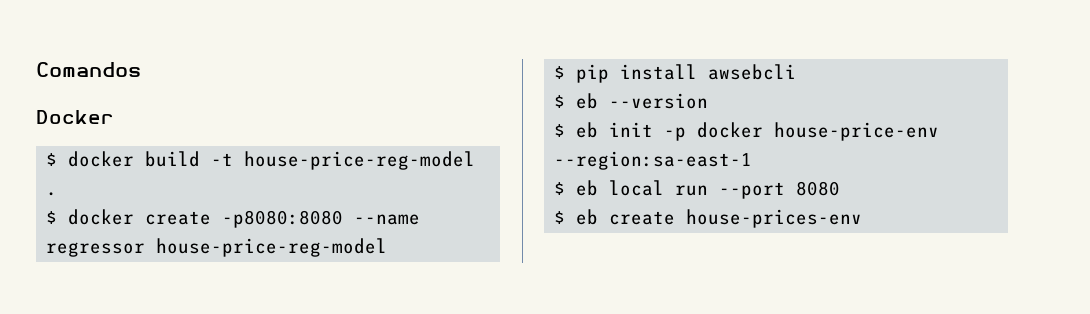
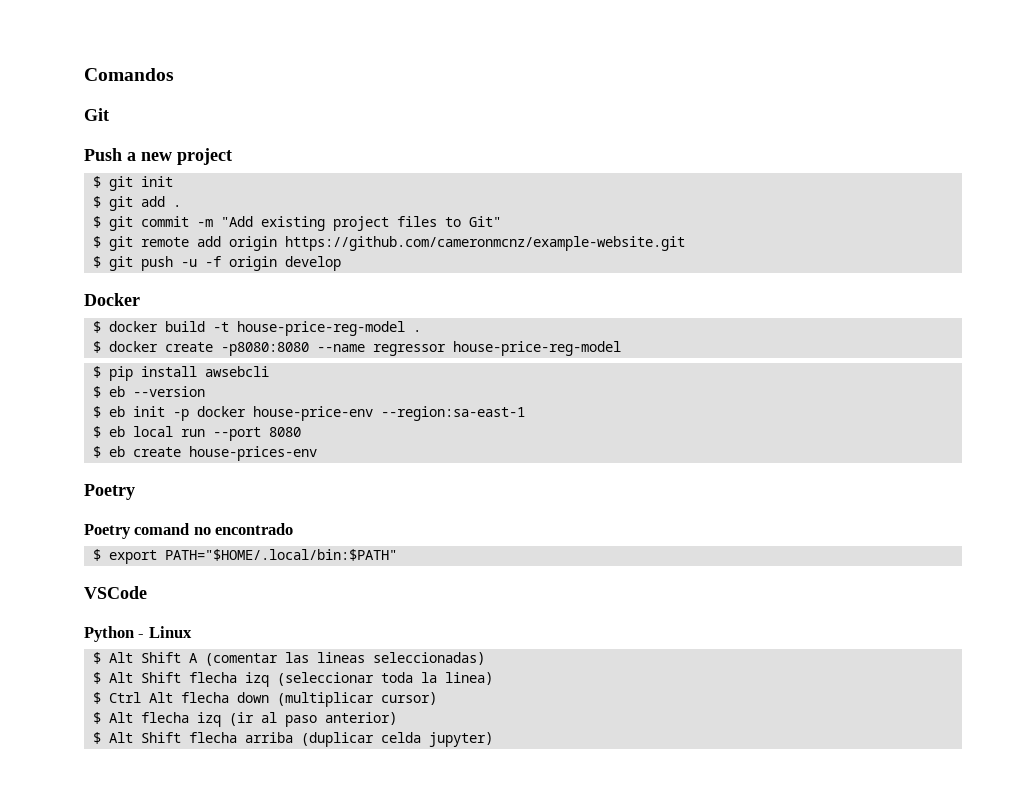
(141, 69) none -> [84,108,109,121] [84,148,232,165] [93,176,174,191] [93,196,182,211] [93,216,502,231] [93,236,686,251] [93,256,342,271] // Git // Push a new project // $ git init // $ git add . // $ git commit -m "Add existing project files to Git" // $ git remote add origin https://github.com/cameronmcnz/example-website.git // $ git push -u -f origin develop
(863, 218) none -> [84,484,135,500] [84,523,294,539] [93,549,398,564] [84,586,147,599] [84,626,192,642] [93,652,486,666] [93,672,494,687] [93,692,438,707] [93,712,398,727] [93,732,494,747] // Poetry // Poetry comand no encontrado // $ export PATH="$HOME/.local/bin:$PATH" // VSCode // Python - Linux // $ Alt Shift A (comentar las lineas seleccionadas) // $ Alt Shift flecha izq (seleccionar toda la linea) // $ Ctrl Alt flecha down (multiplicar cursor) // $ Alt flecha izq (ir al paso anterior) // $ Alt Shift flecha arriba (duplicar celda jupyter)

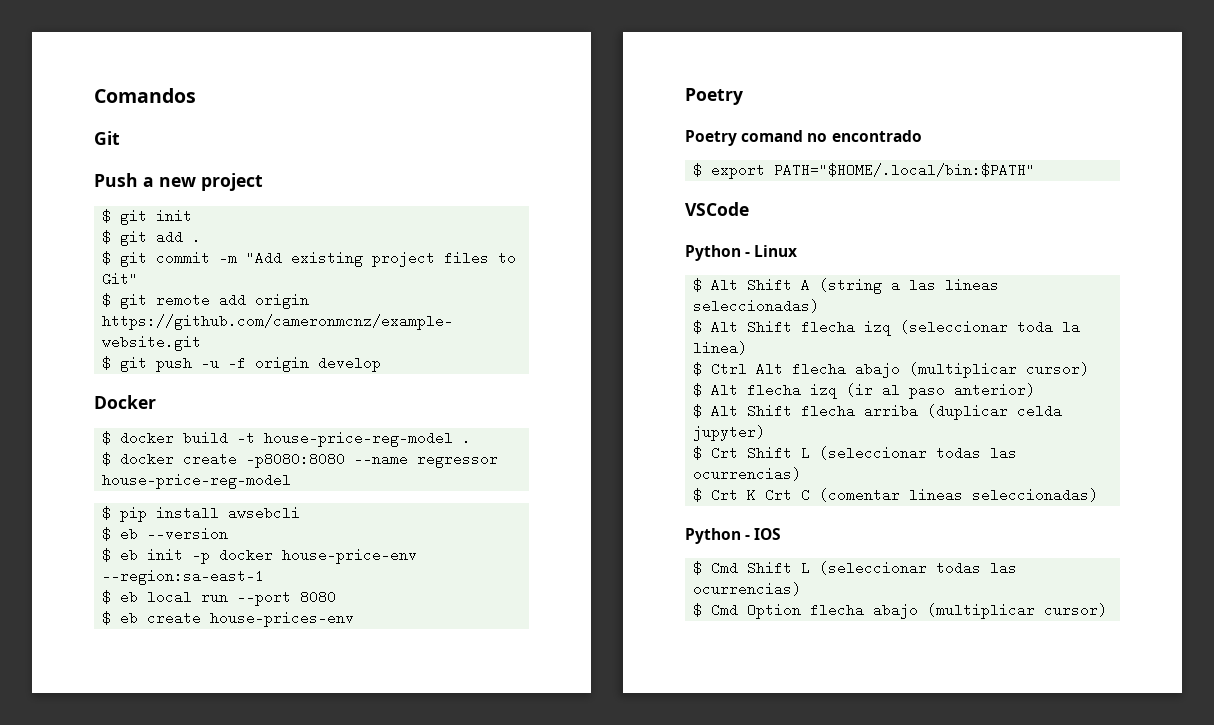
[205,653,279,666] (comentar -> [819,278,901,294] (string a
[237,692,270,703] down -> [855,362,901,378] abajo
(494, 739) none -> [693,446,1018,460] [693,467,802,481] [693,488,1099,502] [685,528,782,544] [693,561,1018,575] [693,582,802,596] [693,603,1108,619] // $ Crt Shift L (seleccionar todas las ocurrencias) // $ Crt K Crt C (comentar lineas seleccionadas) // Python - IOS // $ Cmd Shift L (seleccionar todas las ocurrencias) // $ Cmd Option flecha abajo (multiplicar cursor)

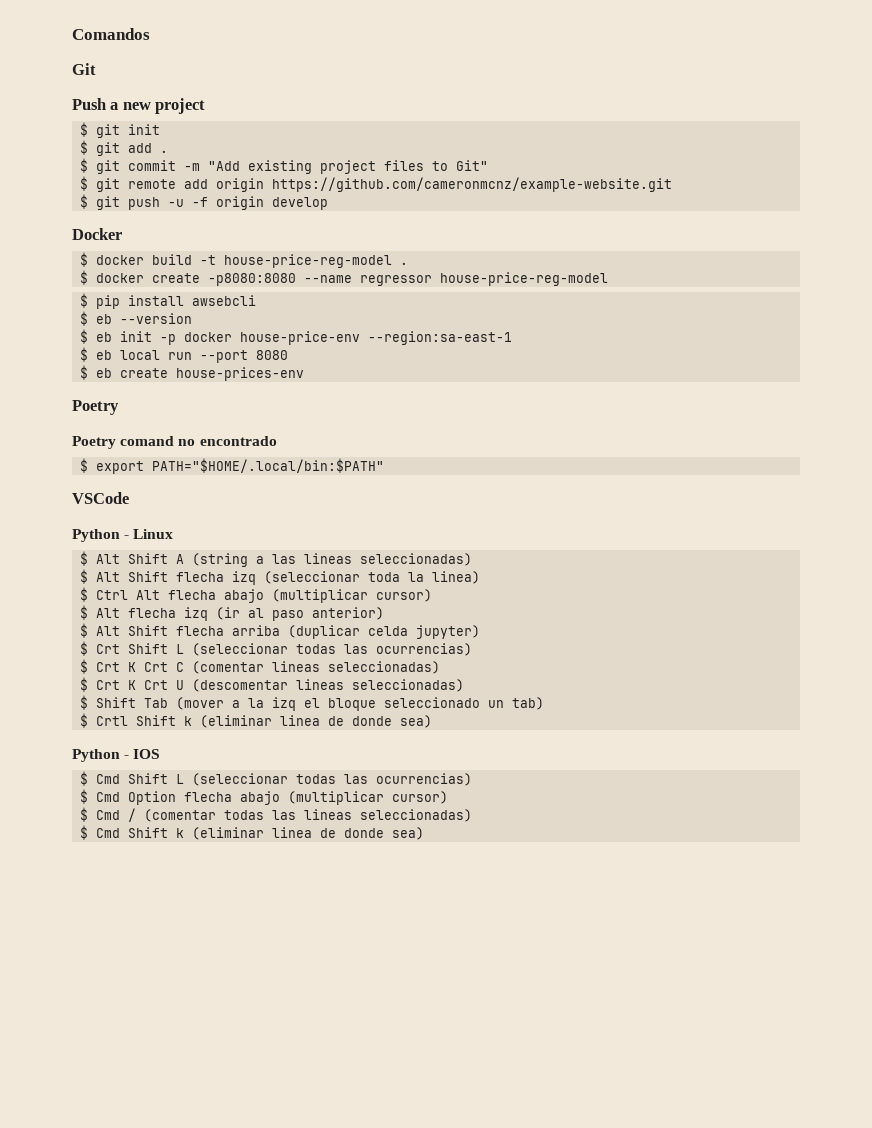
(1099, 495) none -> [80,677,465,692] [80,695,545,711] [80,713,433,728] // $ Crt K Crt U (descomentar lineas seleccionadas) // $ Shift Tab (mover a la izq el bloque seleccionado un tab) // $ Crtl Shift k (eliminar linea de donde sea)
(1108, 610) none -> [80,807,473,822] [80,825,425,840] // $ Cmd / (comentar todas las lineas seleccionadas) // $ Cmd Shift k (eliminar linea de donde sea)

